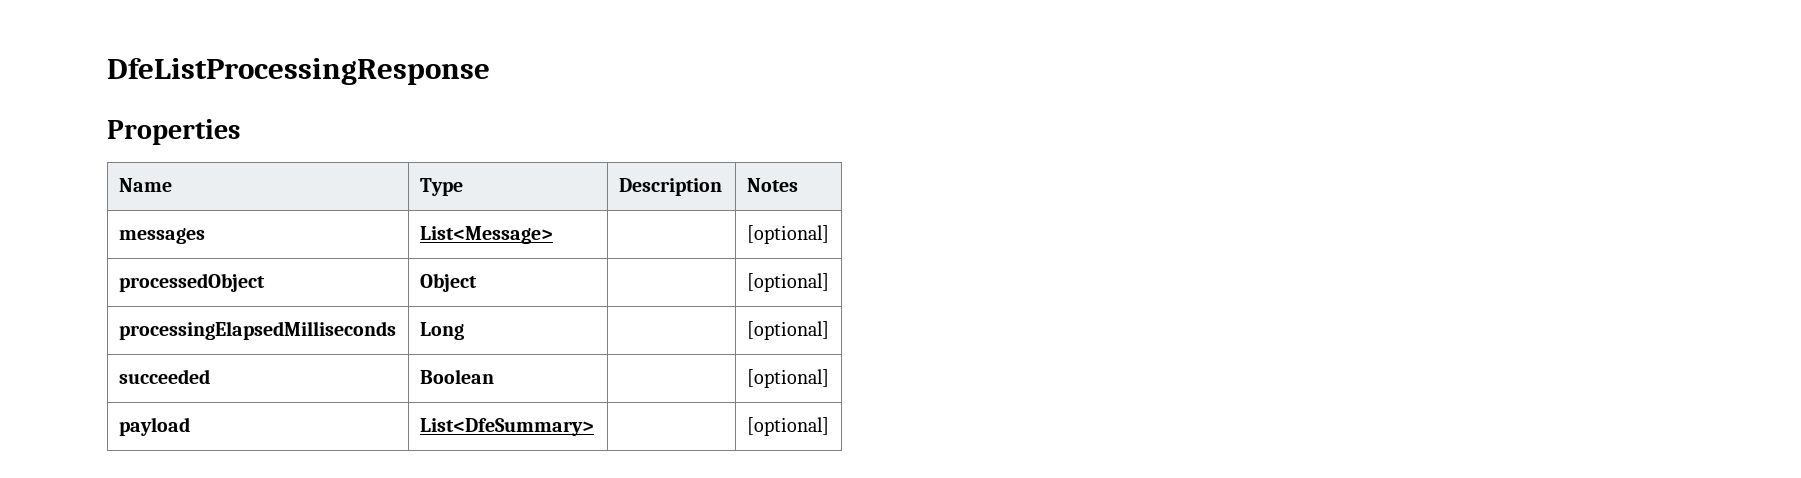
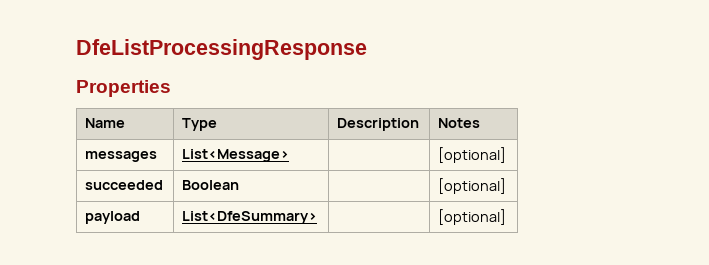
[118,273,265,292] [419,273,477,292] [746,273,829,292] [118,321,396,340] [419,322,464,340] [746,321,829,340] // processedObject | Object | | [optional] // processingElapsedMilliseconds | Long | | [optional] -> (507, 155) none

